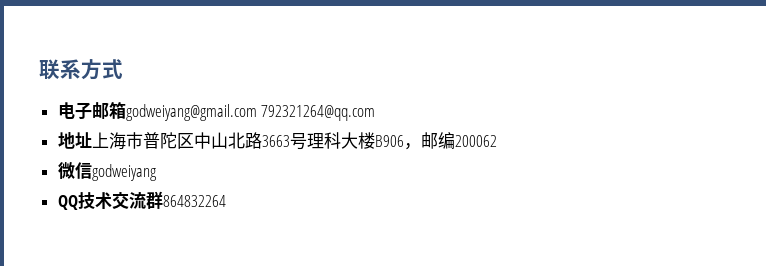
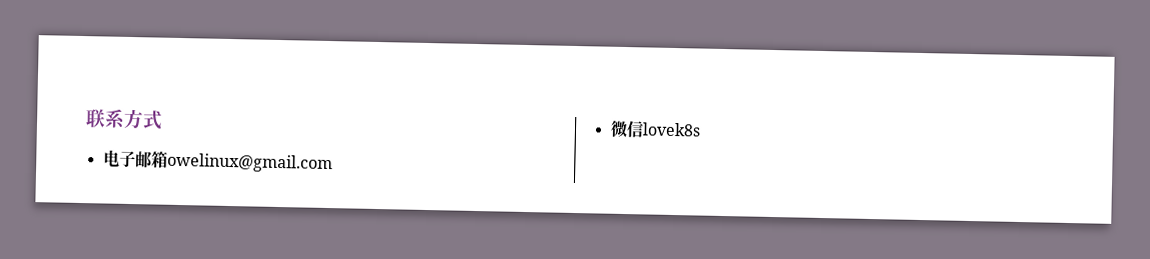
[125,104,376,121] [57,132,497,150] [57,162,157,181] [57,191,226,210] godweiyang@gmail.com 792321264@qq.com // 地址上海市普陀区中山北路3663号理科大楼B906，邮编200062 // 微信godweiyang // QQ技术交流群864832264 -> [166,152,333,174] [609,119,701,139] owelinux@gmail.com // 微信lovek8s

